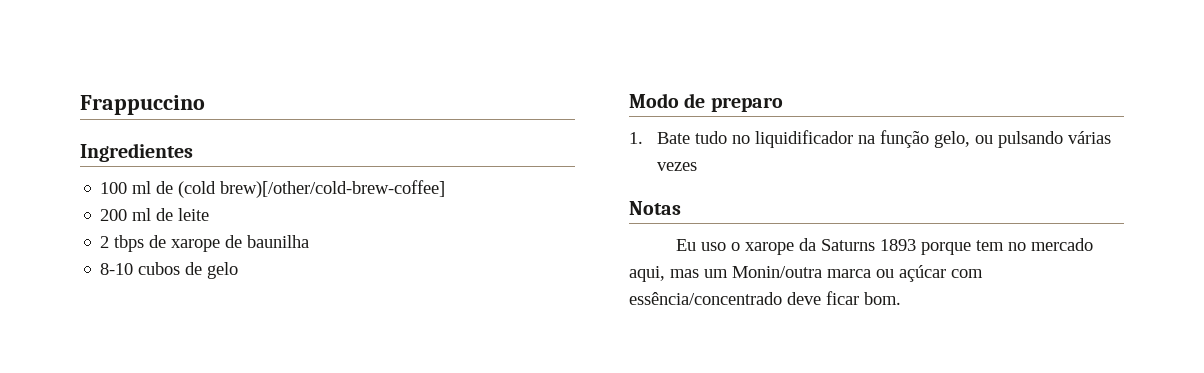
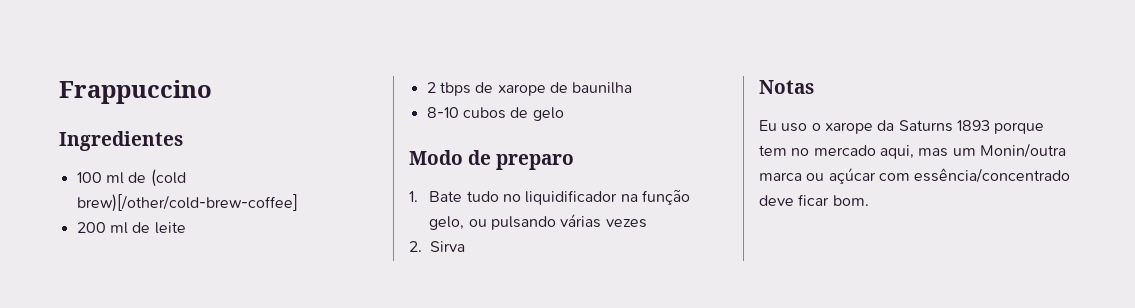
(697, 166) none -> [409,241,465,252] // 2. Sirva

